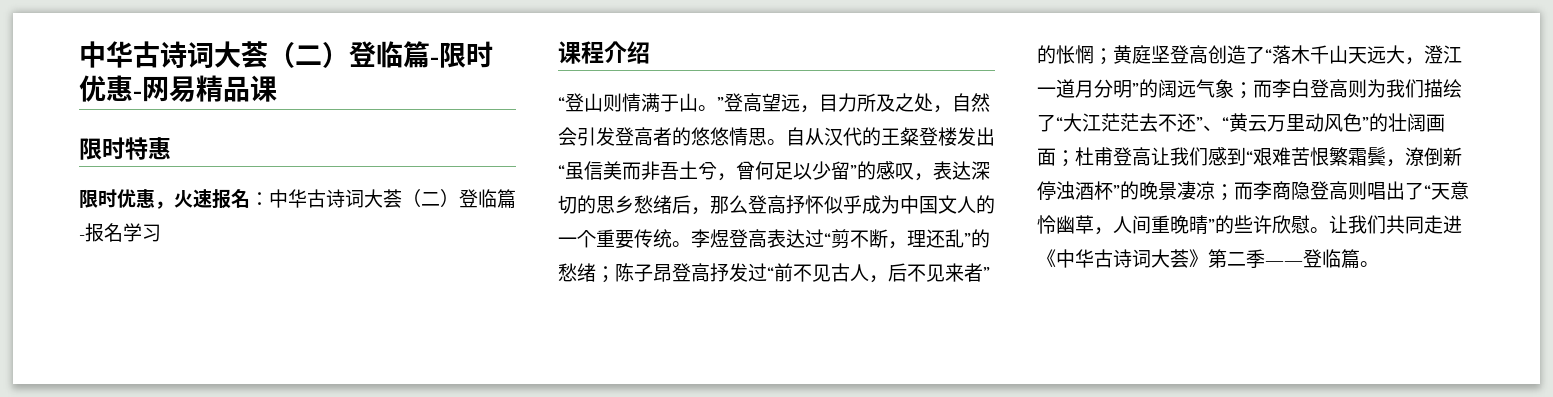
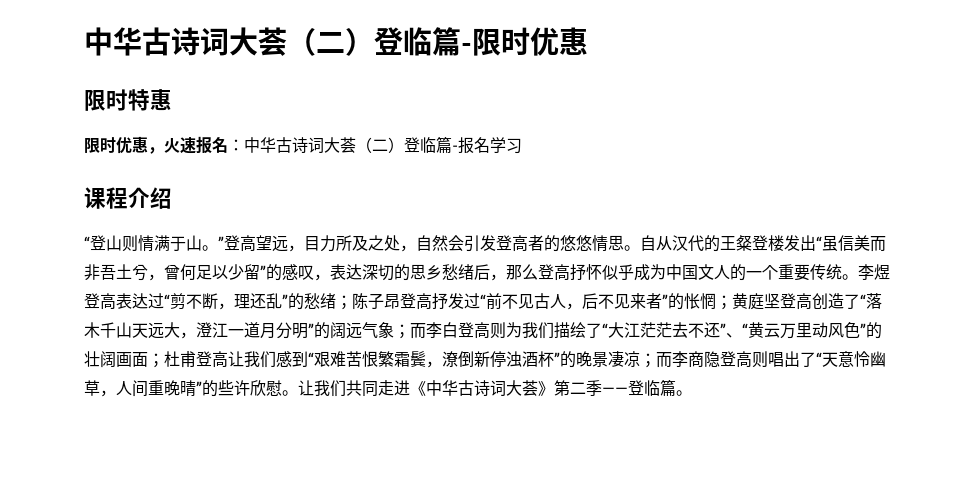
[133,75,277,102] -网易精品课 -> (588, 41) none

